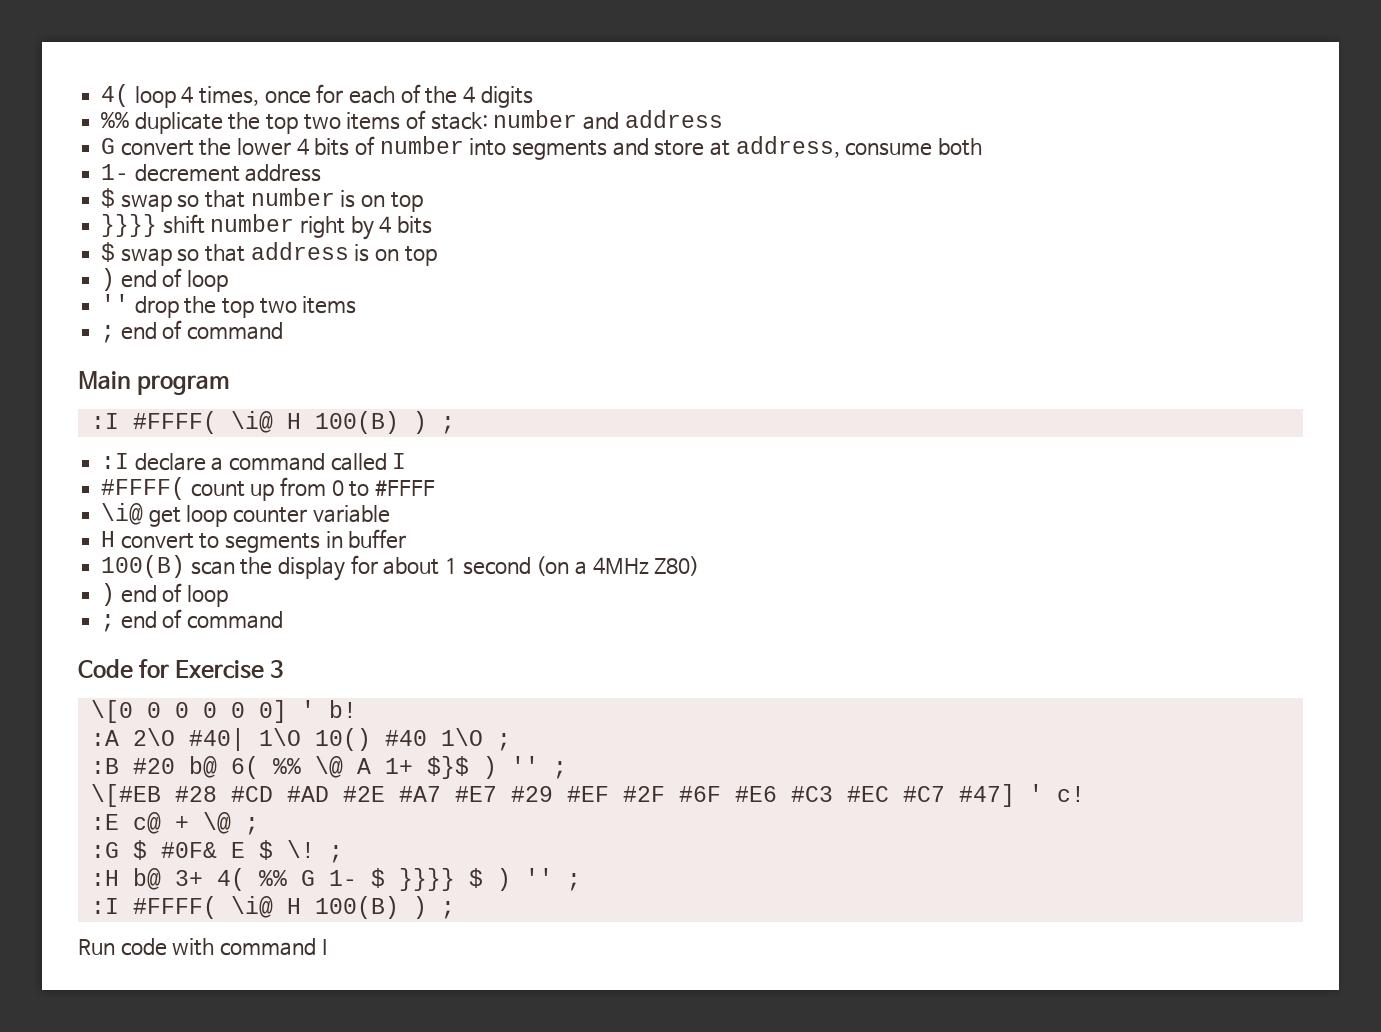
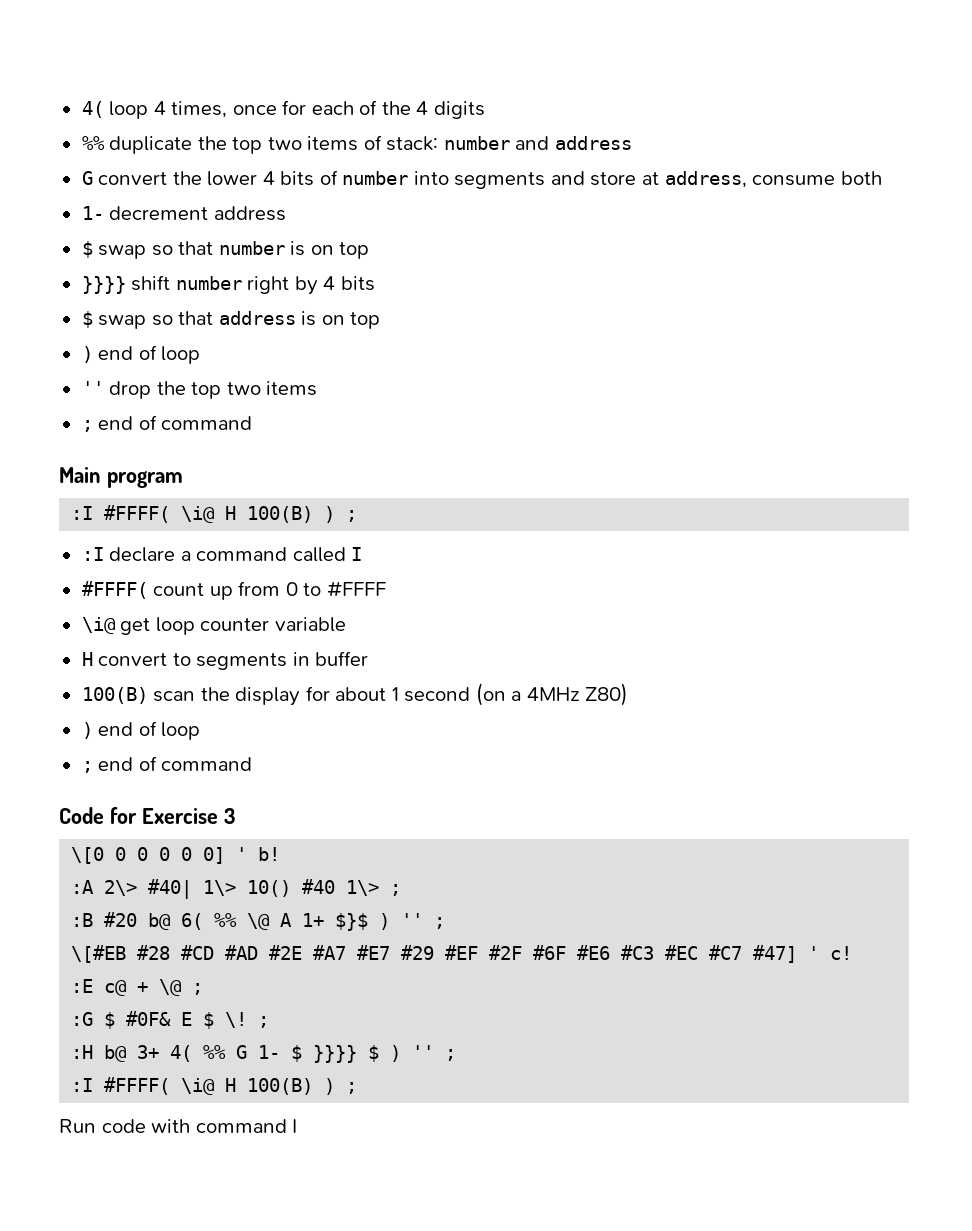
[132,728,301,751] 2\O #40| 1\O -> [104,879,237,899] 2\> #40| 1\>
[440,728,483,746] 1\O -> [346,880,380,896] 1\>

